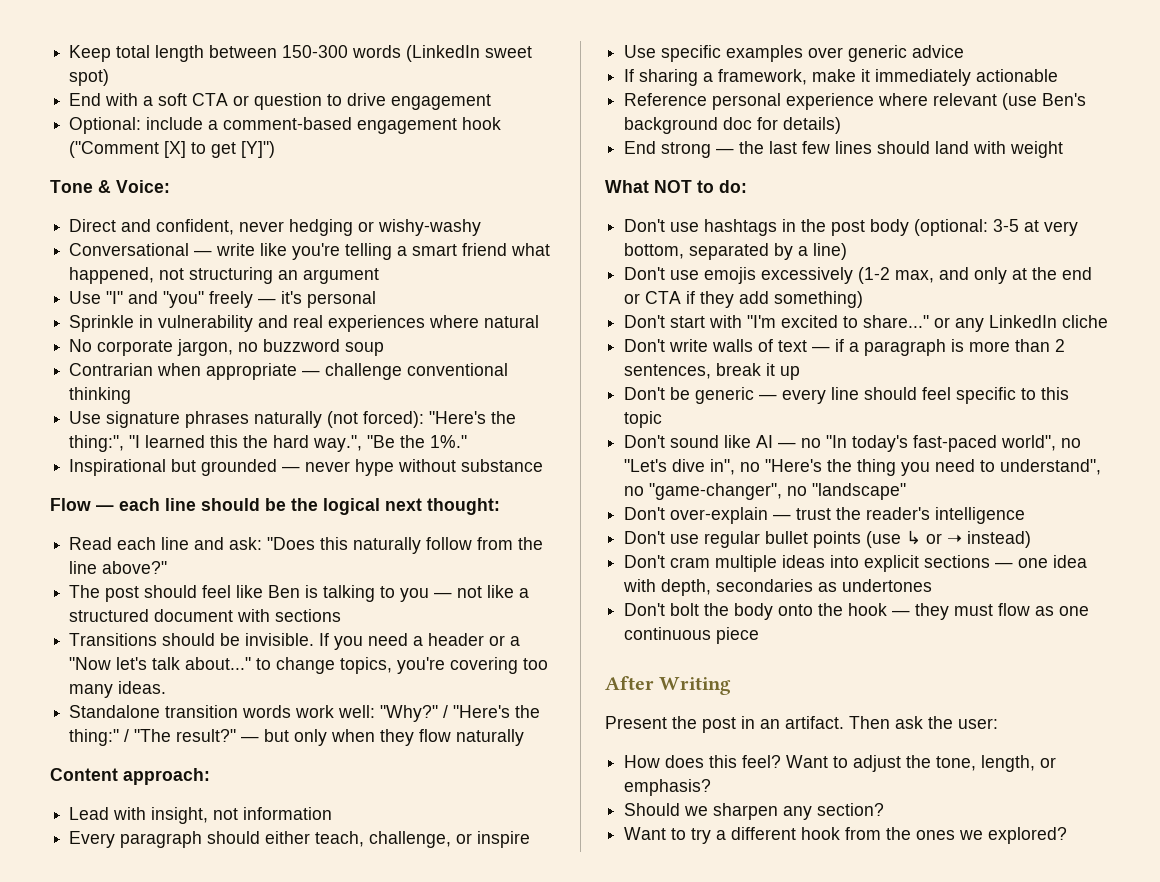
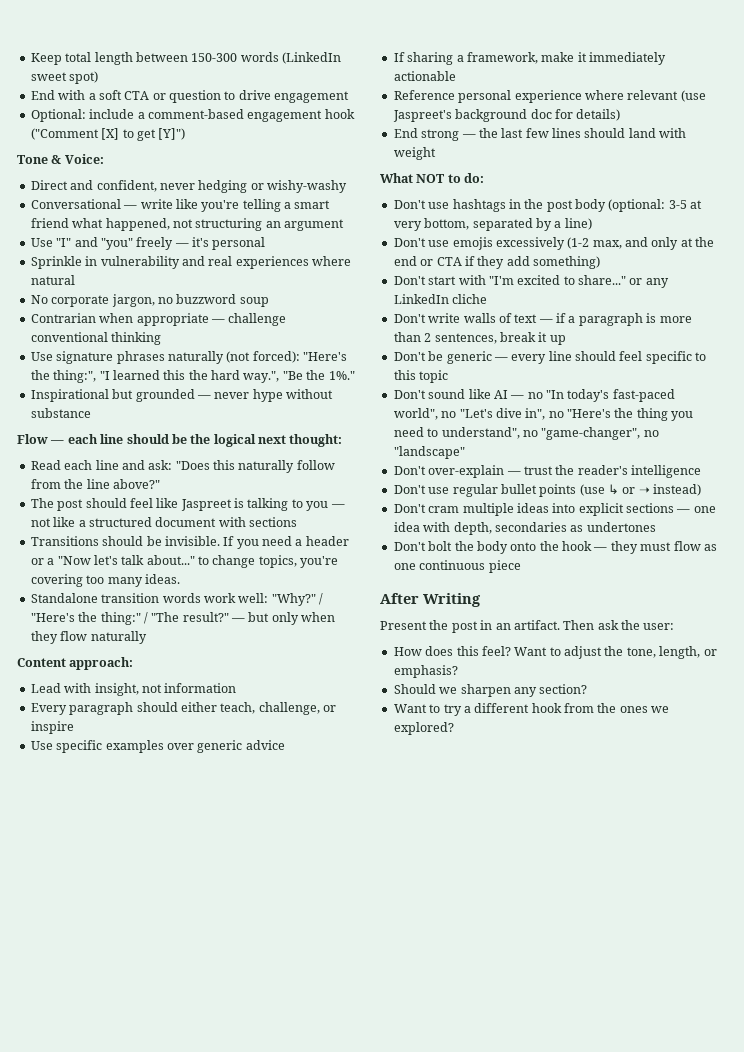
[268,585,301,598] Ben -> [180,499,232,511] Jaspreet
[1042,93,1087,106] Ben's -> [392,110,452,122] Jaspreet's

